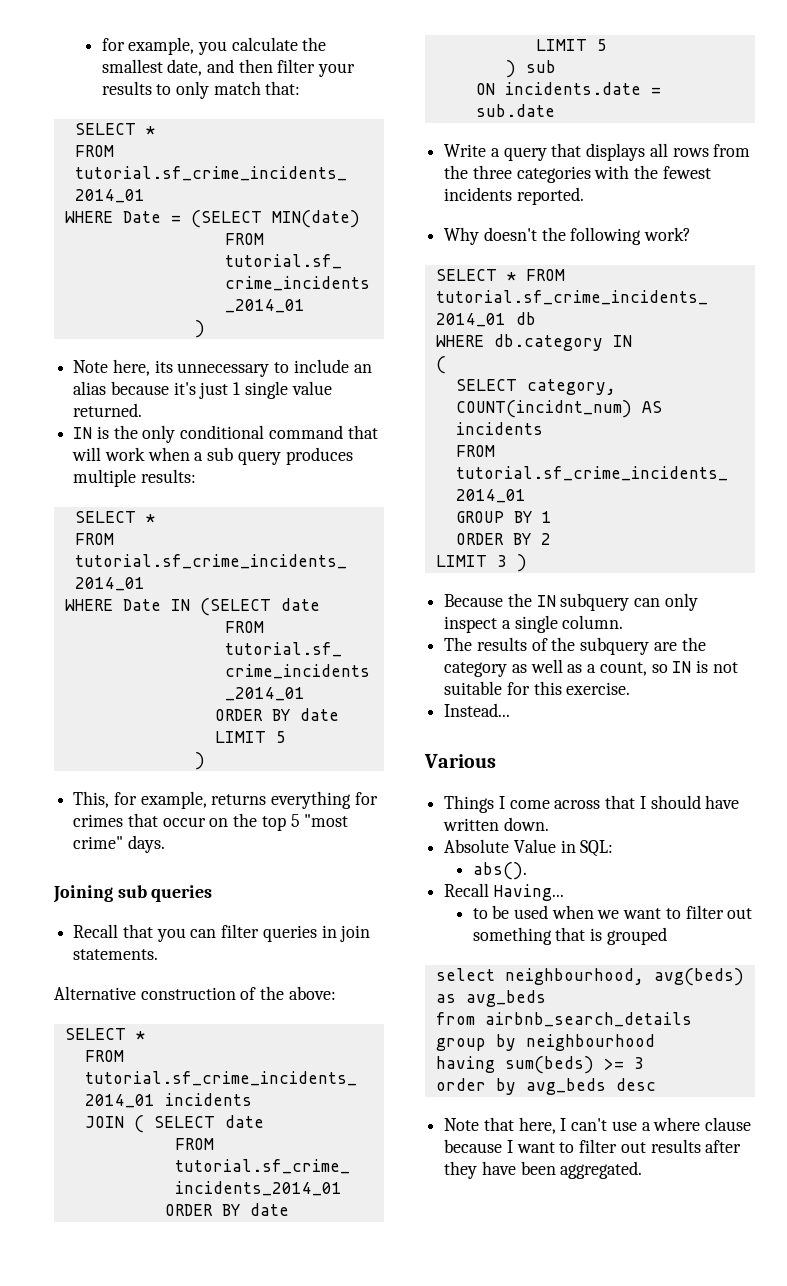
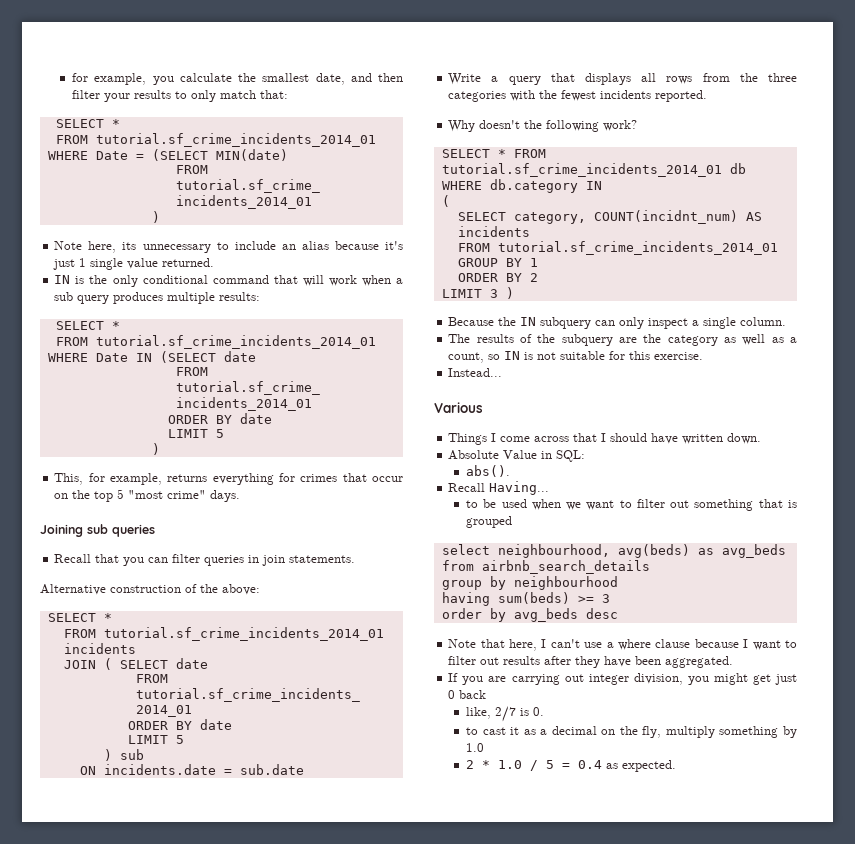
(643, 1170) none -> [448,673,797,685] [448,690,487,699] [466,706,545,722] [466,726,797,738] [466,743,485,752] [466,760,677,772] // If you are carrying out integer division, you might get just 0 back // like, 2/7 is 0. // to cast it as a decimal on the fly, multiply something by 1.0 // 2 * 1.0 / 5 = 0.4 as expected.

